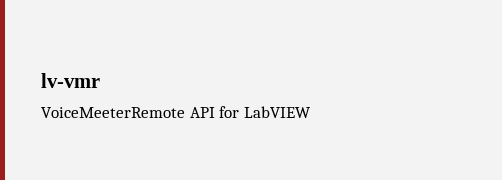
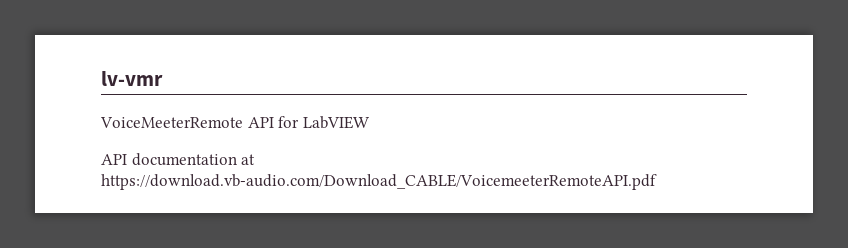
(311, 112) none -> [101,153,256,166] [101,174,657,190] // API documentation at https://download.vb-audio.com/Download_CABLE/VoicemeeterRemoteAPI.pdf

